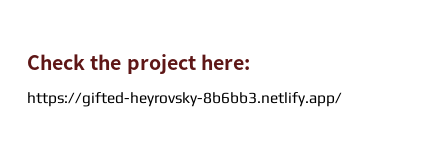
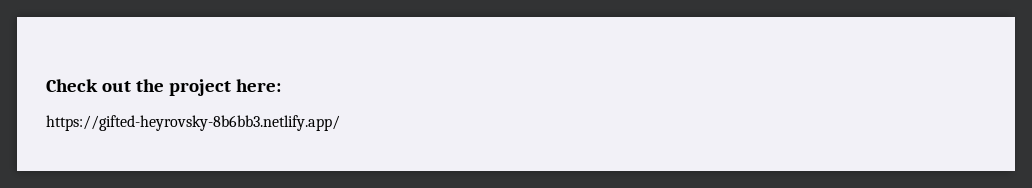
(85, 62) none -> [101,81,131,92] out

